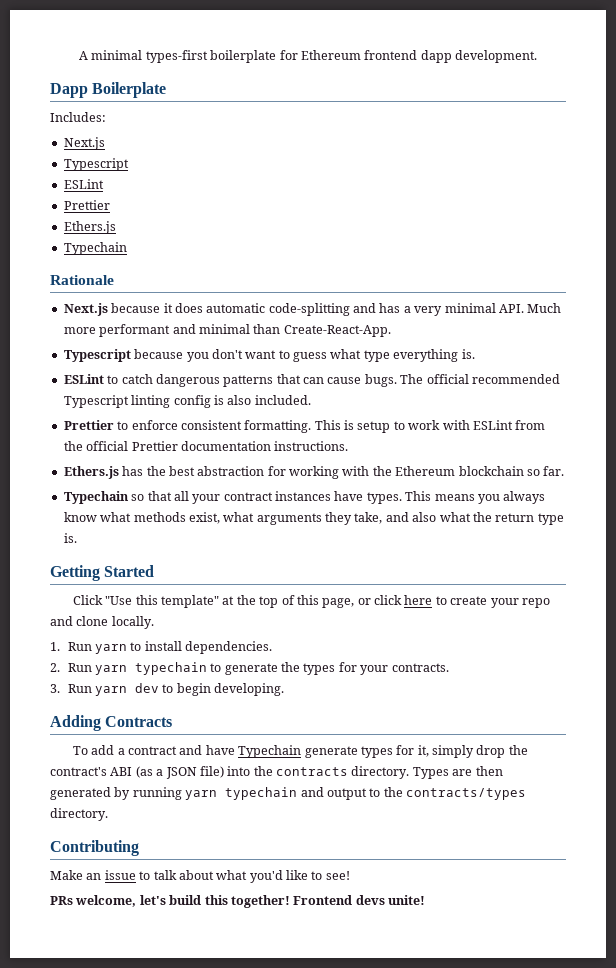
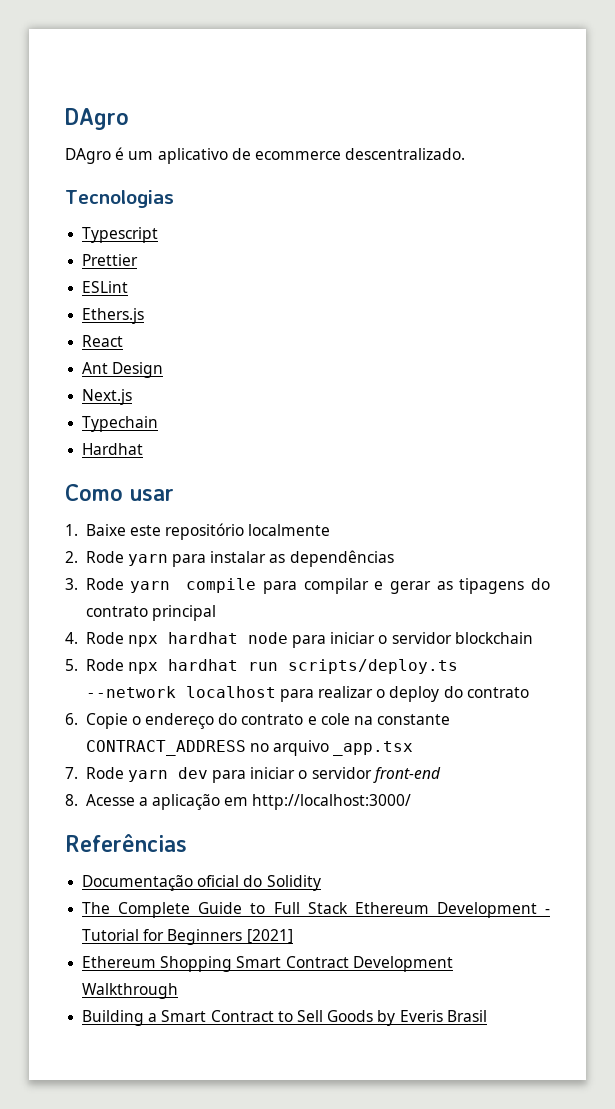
[79,50,537,63] [50,82,167,98] [50,112,106,122] [63,137,105,150] [63,158,129,171] [63,179,104,189] [63,200,110,210] [63,221,116,234] [63,242,127,255] [50,275,114,285] [63,303,562,316] [63,324,391,337] [63,349,475,362] [63,374,560,387] [63,395,311,408] [63,420,546,433] [63,441,349,451] [63,466,565,479] [63,491,546,504] [63,512,564,525] [63,533,77,543] [50,565,155,581] [72,595,550,608] [50,616,154,629] [50,641,272,654] [50,662,449,675] [50,683,284,696] [50,715,173,731] [72,745,528,758] [50,766,503,779] [50,787,526,800] [50,808,108,821] [50,840,139,856] [50,870,350,883] [50,895,425,908] A minimal types-first boilerplate for Ethereum frontend dapp development. // Dapp Boilerplate // Includes: // Next.js // Typescript // ESLint // Prettier // Ethers.js // Typechain // Rationale // Next.js because it does automatic code-splitting and has a very minimal API. Much more performant and minimal than Create-React-App. // Typescript because you don't want to guess what type everything is. // ESLint to catch dangerous patterns that can cause bugs. The official recommended Typescript linting config is also included. // Prettier to enforce consistent formatting. This is setup to work with ESLint from the official Prettier documentation instructions. // Ethers.js has the best abstraction for working with the Ethereum blockchain so far. // Typechain so that all your contract instances have types. This means you always know what methods exist, what arguments they take, and also what the return type is. // Getting Started // Click "Use this template" at the top of this page, or click here to create your repo and clone locally. // 1. Run yarn to install dependencies. // 2. Run yarn typechain to generate the types for your contracts. // 3. Run yarn dev to begin developing. // Adding Contracts // To add a contract and have Typechain generate types for it, simply drop the contract's ABI (as a JSON file) into the contracts directory. Types are then generated by running yarn typechain and output to the contracts/types directory. // Contributing // Make an issue to talk about what you'd like to see! // PRs welcome, let's build this together! Frontend devs unite! -> [65,108,129,130] [65,147,466,164] [65,190,174,208] [82,227,159,243] [82,254,139,266] [82,281,129,293] [82,308,145,324] [82,335,124,347] [82,362,164,378] [82,389,133,405] [82,416,159,432] [82,443,144,455] [65,484,174,501] [65,523,331,540] [65,550,394,567] [65,578,550,594] [85,605,216,621] [65,632,533,648] [65,659,458,674] [85,686,529,702] [65,713,451,729] [85,740,414,756] [65,767,441,783] [65,794,412,810] [65,834,187,852] [82,875,321,891] [82,902,550,918] [82,929,293,945] [82,956,453,972] [82,983,179,999] [82,1010,487,1026] DAgro // DAgro é um aplicativo de ecommerce descentralizado. // Tecnologias // Typescript // Prettier // ESLint // Ethers.js // React // Ant Design // Next.js // Typechain // Hardhat // Como usar // 1. Baixe este repositório localmente // 2. Rode yarn para instalar as dependências // 3. Rode yarn compile para compilar e gerar as tipagens do contrato principal // 4. Rode npx hardhat node para iniciar o servidor blockchain // 5. Rode npx hardhat run scripts/deploy.ts --network localhost para realizar o deploy do contrato // 6. Copie o endereço do contrato e cole na constante CONTRACT_ADDRESS no arquivo _app.tsx // 7. Rode yarn dev para iniciar o servidor front-end // 8. Acesse a aplicação em http://localhost:3000/ // Referências // Documentação oficial do Solidity // The Complete Guide to Full Stack Ethereum Development - Tutorial for Beginners [2021] // Ethereum Shopping Smart Contract Development Walkthrough // Building a Smart Contract to Sell Goods by Everis Brasil

